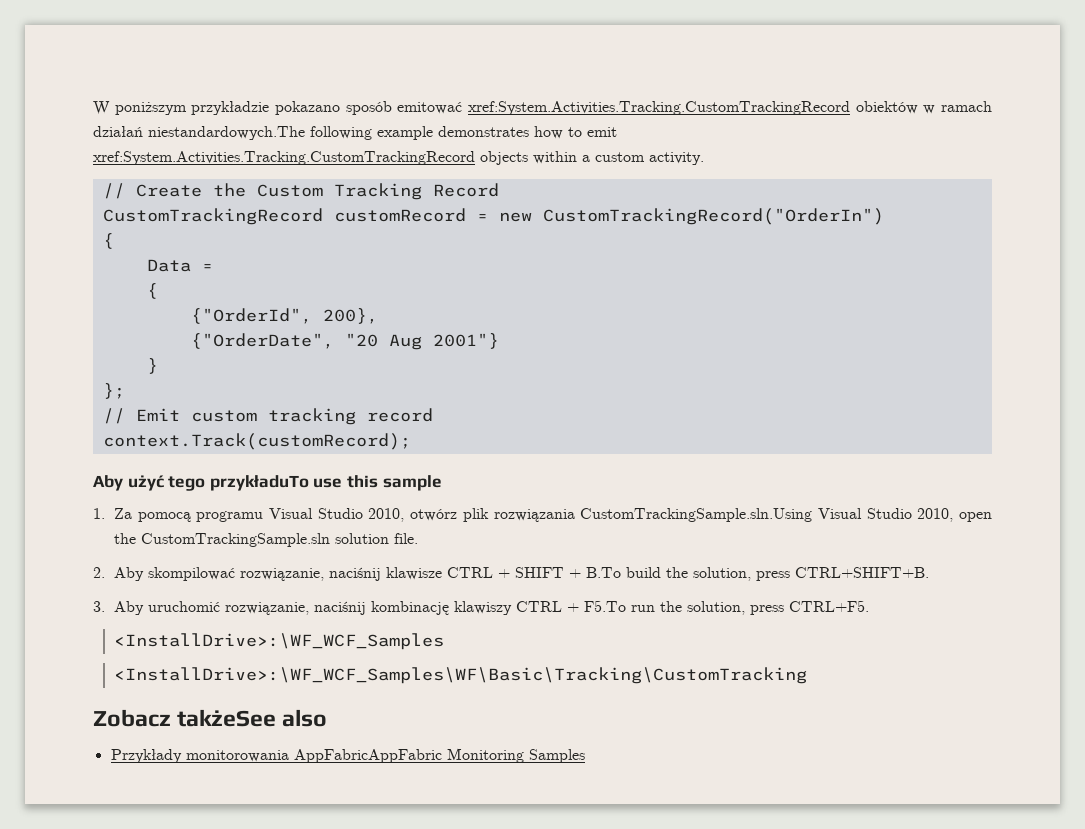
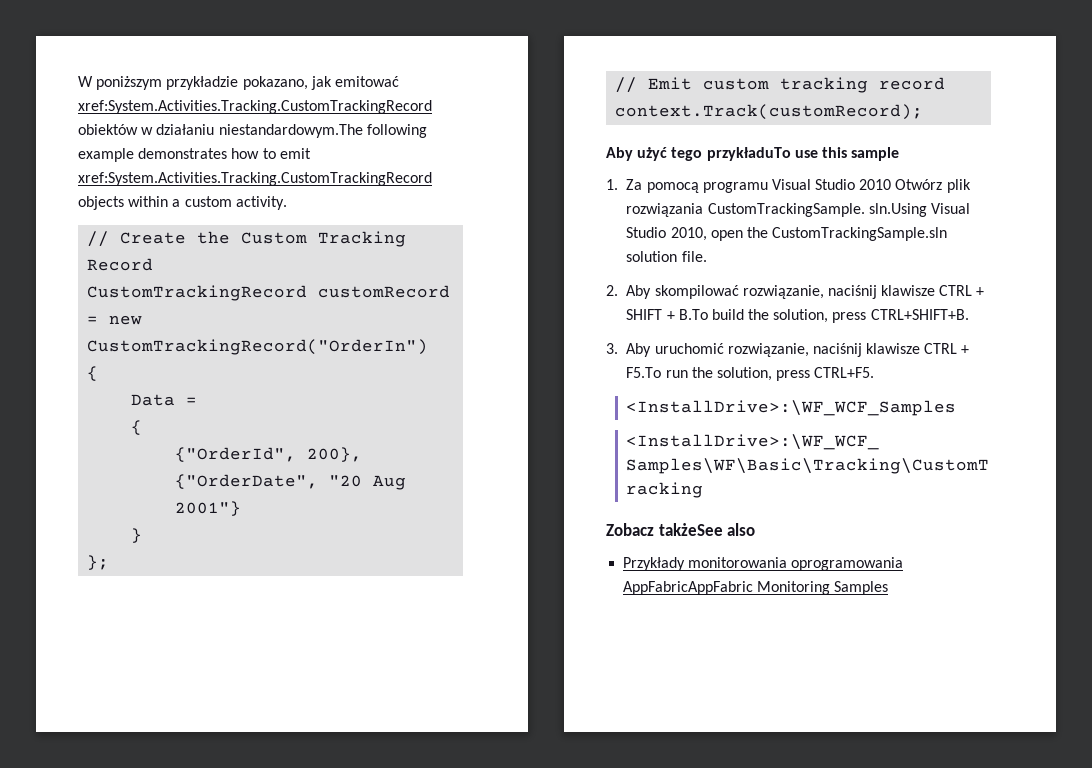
[275,101,392,115] pokazano sposób -> [242,76,332,90] pokazano, jak
[940,101,992,112] [93,126,305,140] ramach działań niestandardowych.The -> [156,124,363,138] działaniu niestandardowym.The
[368,508,813,522] 2010, otwórz plik rozwiązania CustomTrackingSample.sln.Using -> [859,179,971,193] [626,203,927,217] 2010 Otwórz plik rozwiązania CustomTrackingSample. sln.Using
[370,601,512,615] kombinację klawiszy -> [866,343,921,354] klawisze
(289, 756) none -> [791,557,904,571] oprogramowania

